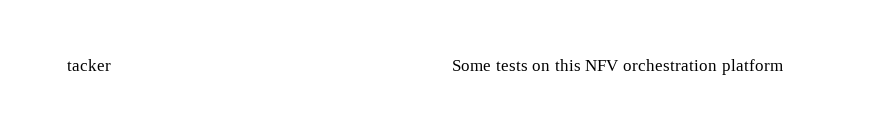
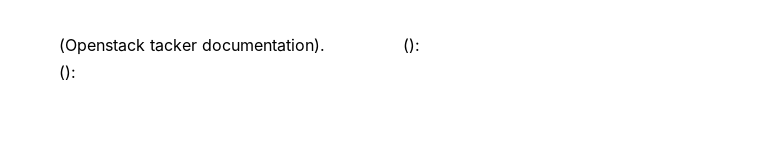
(67, 65) none -> [59,38,145,55] (Openstack
[452,59,783,75] // Some tests on this NFV orchestration platform -> [202,38,325,53] [59,65,76,80] [403,38,420,53] documentation). // (): // ():

